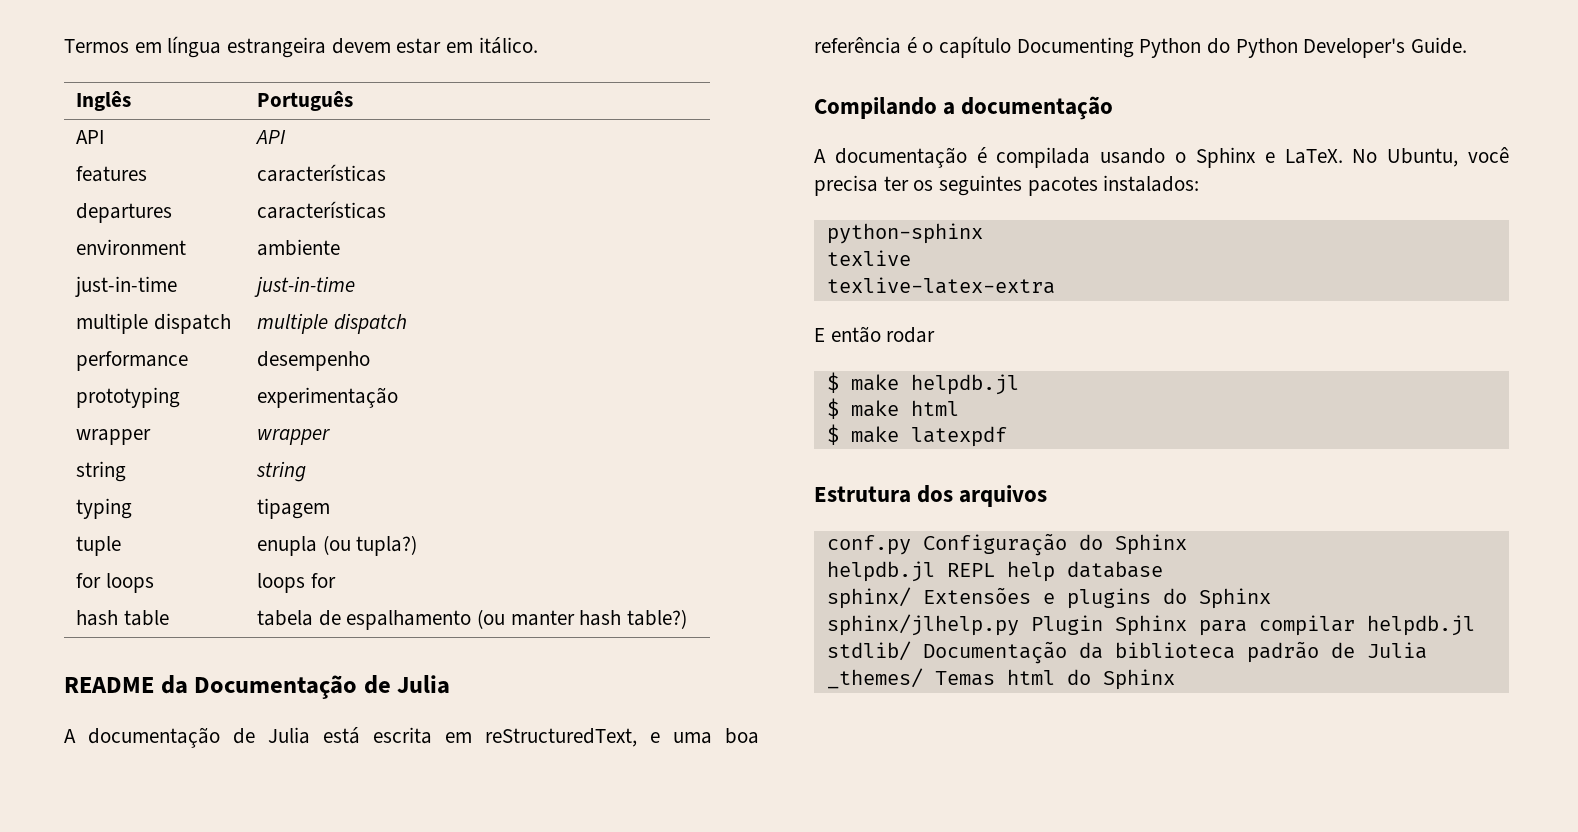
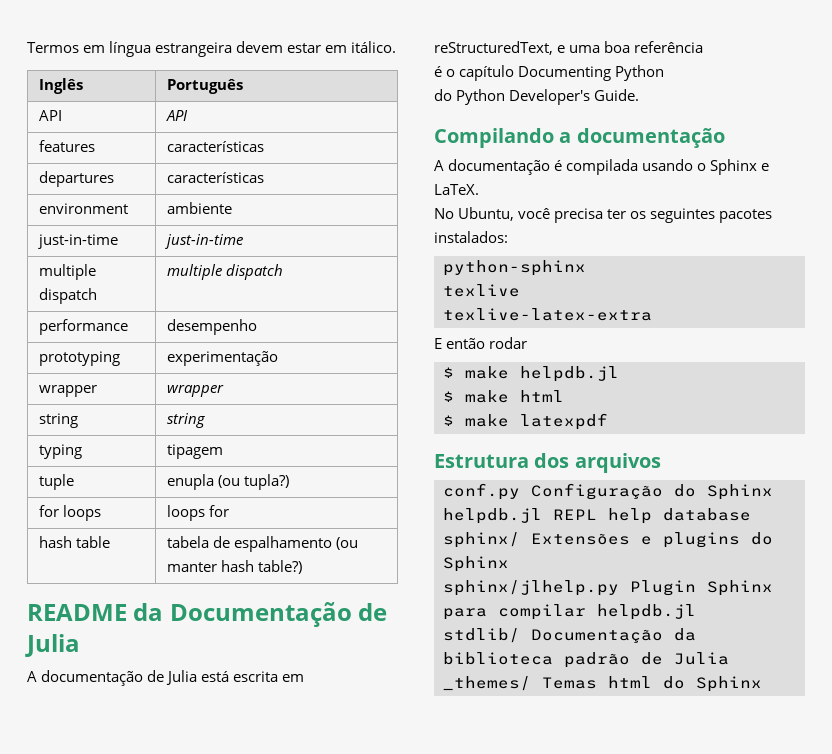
(901, 45) none -> (704, 47) //
(1202, 48) none -> (665, 73) //
(1343, 156) none -> (479, 189) //

